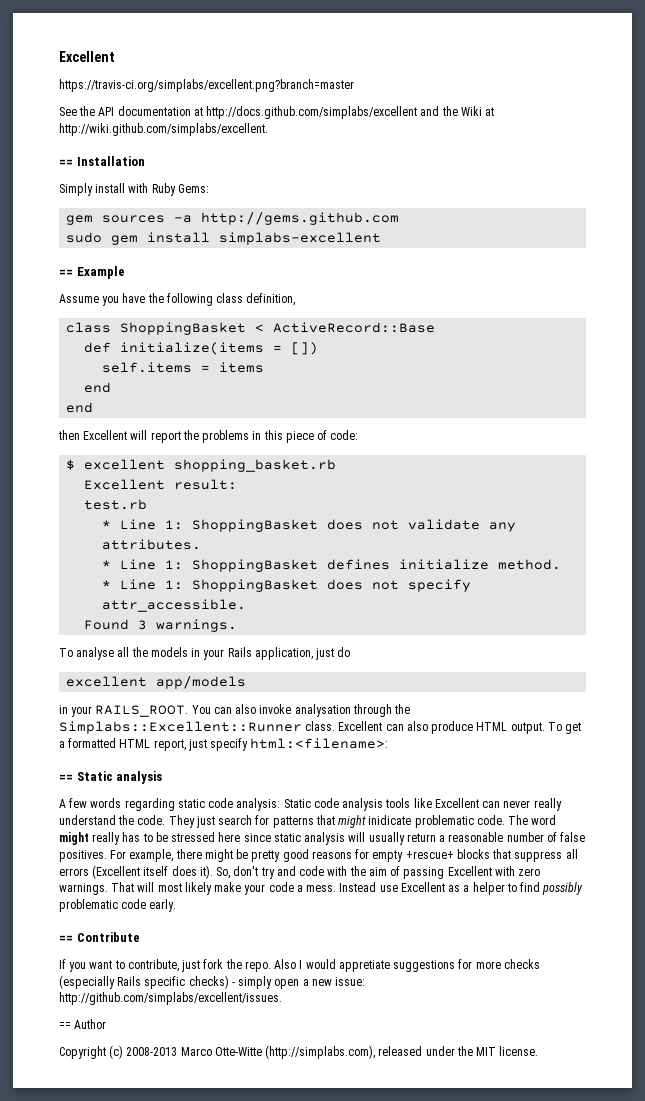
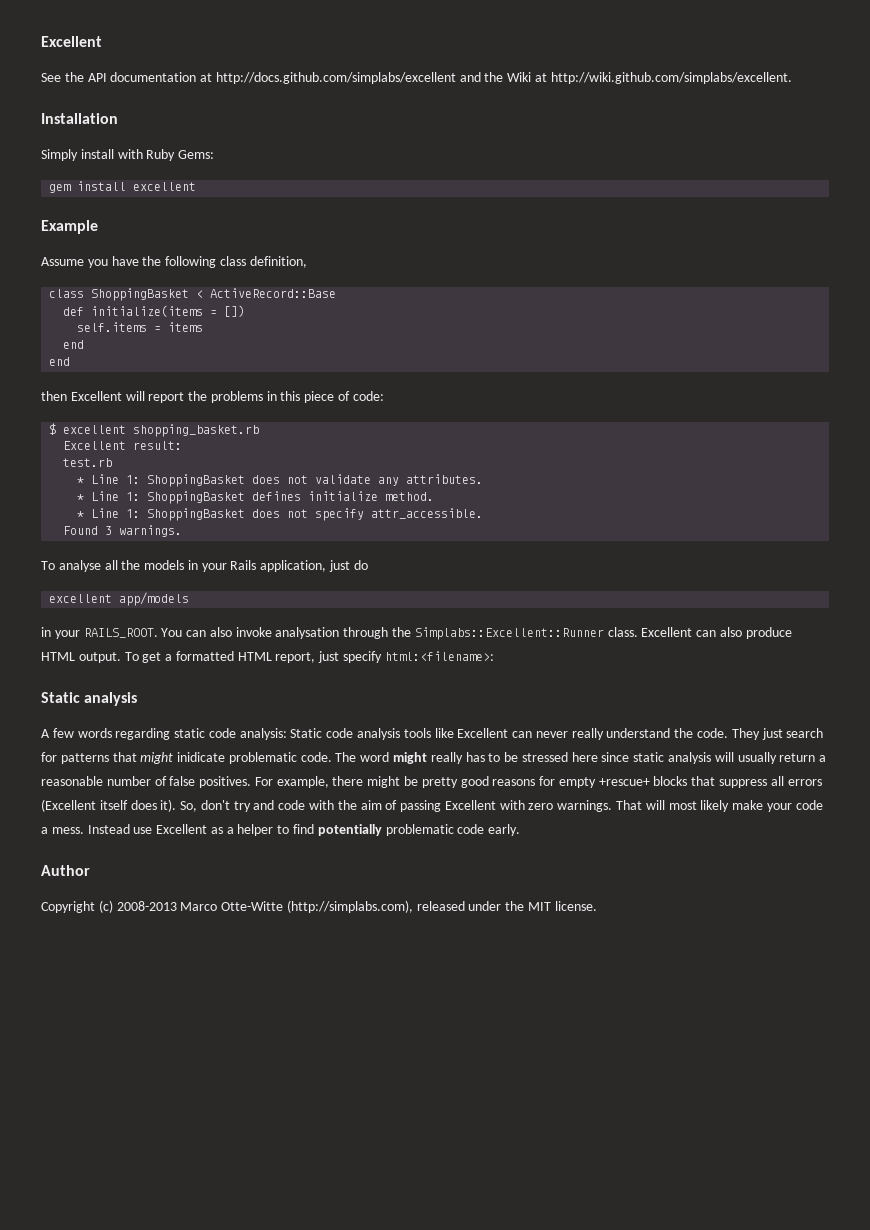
[59,51,115,62] [59,79,354,92] Excellent // https://travis-ci.org/simplabs/excellent.png?branch=master -> [41,36,102,47] Excellent
[59,159,73,166] == -> (792, 78) none
[102,212,400,225] [66,232,382,245] [59,269,73,276] sources -a http://gems.github.com // sudo gem install simplabs-excellent // == -> [77,181,197,191] install excellent //
[59,774,73,781] == -> (494, 656) none
[542,882,584,895] possibly -> [317,824,382,836] potentially
[59,932,140,942] [59,959,540,972] [59,975,366,989] [59,992,282,1005] [59,1022,71,1029] == Contribute // If you want to contribute, just fork the repo. Also I would appretiate suggestions for more checks (especially Rails specific checks) - simply open a new issue: http://github.com/simplabs/excellent/issues. // == -> (521, 830) none

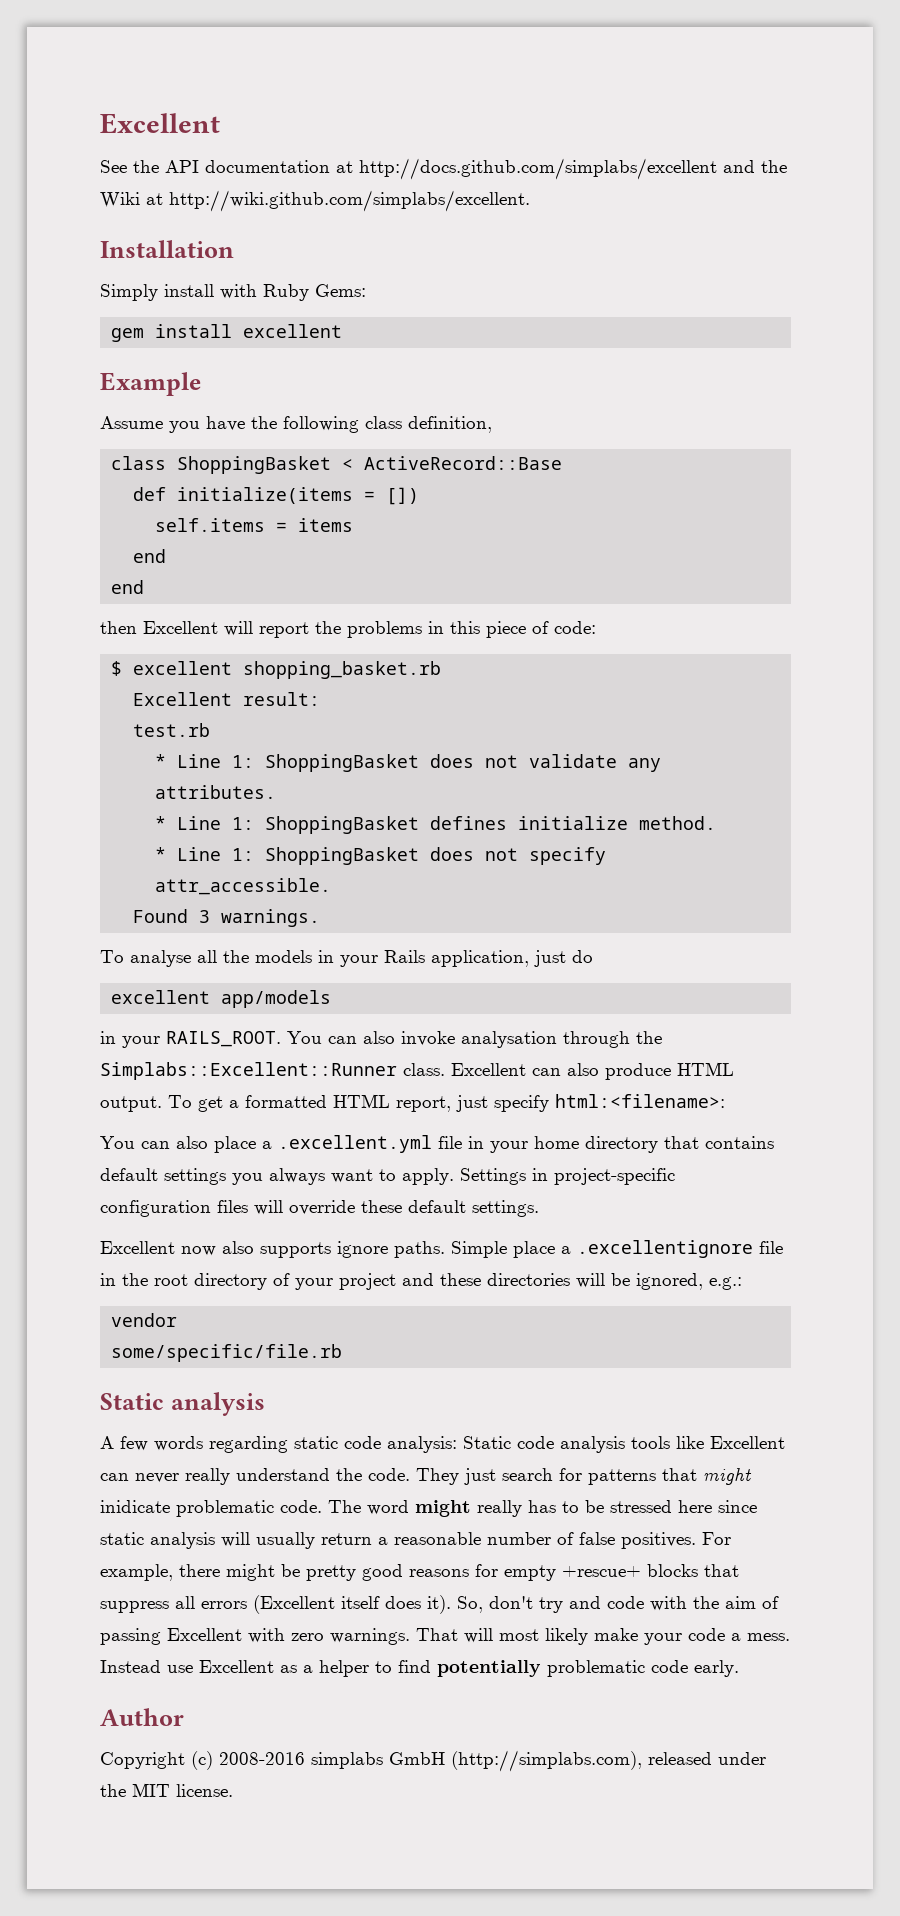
(494, 656) none -> [100,1135,774,1153] [100,1168,675,1185] [100,1200,539,1217] [100,1240,783,1258] [100,1273,742,1290] [111,1313,178,1327] [111,1344,343,1362] // You can also place a .excellent.yml file in your home directory that contains default settings you always want to apply. Settings in project-specific configuration files will override these default settings. // Excellent now also supports ignore paths. Simple place a .excellentignore file in the root directory of your project and these directories will be ignored, e.g.: // vendor // some/specific/file.rb
[116,901,284,911] 2008-2013 Marco Otte-Witte -> [219,1752,445,1769] 2008-2016 simplabs GmbH

